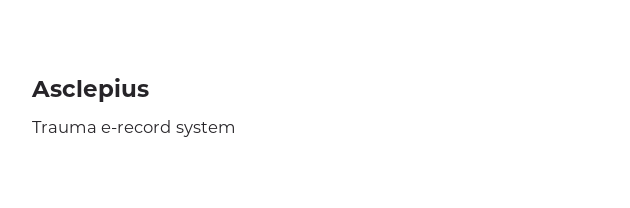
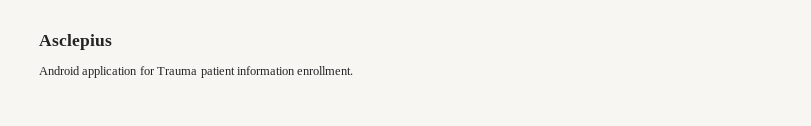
[32,120,236,137] Trauma e-record system -> [39,66,354,78] Android application for Trauma patient information enrollment.

